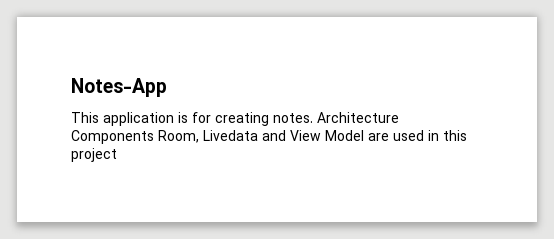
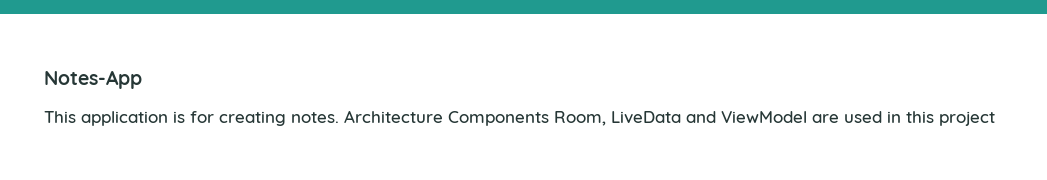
[203,130,364,141] Livedata and View Model -> [611,111,807,124] LiveData and ViewModel

